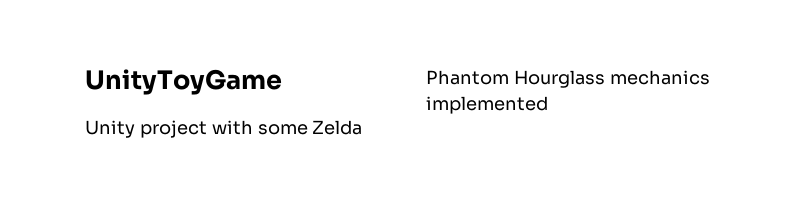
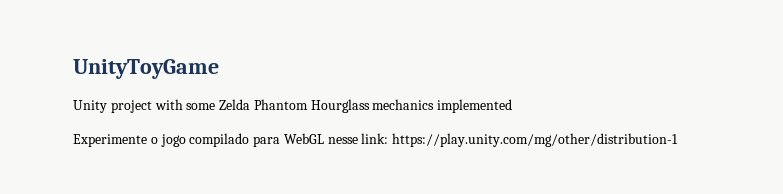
(548, 105) none -> [73,133,679,147] // Experimente o jogo compilado para WebGL nesse link: https://play.unity.com/mg/other/distribution-1

